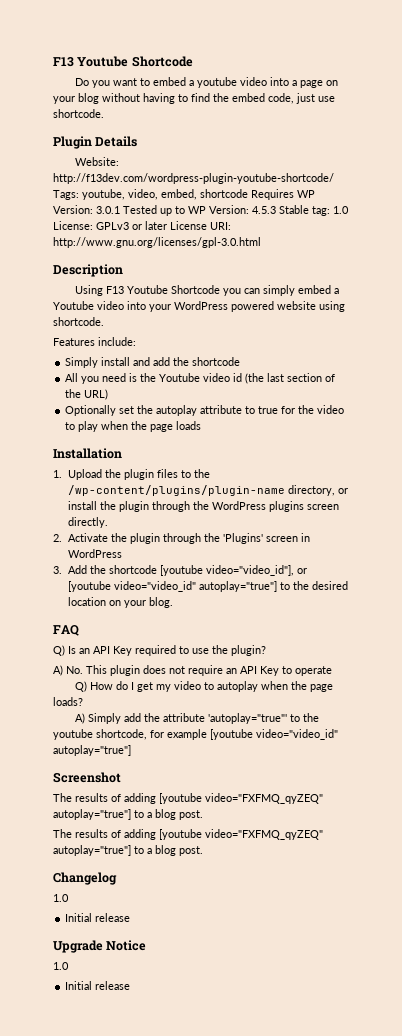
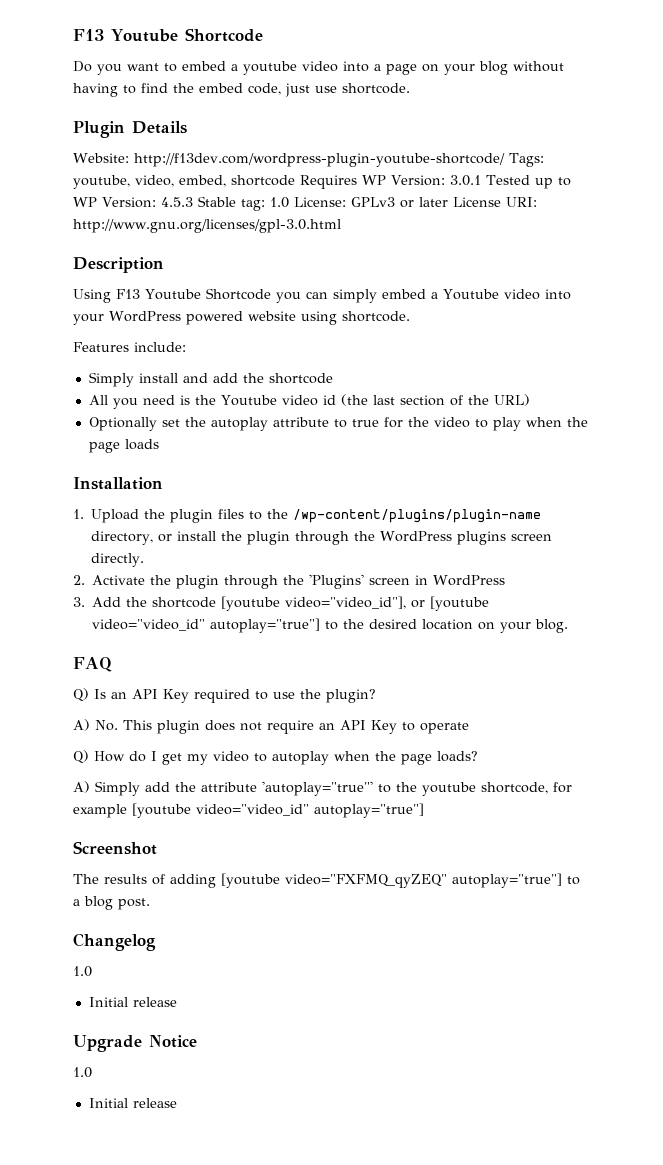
[53,829,323,840] [53,845,203,856] // The results of adding [youtube video="FXFMQ_qyZEQ" autoplay="true"] to a blog post. -> (150, 904) none

